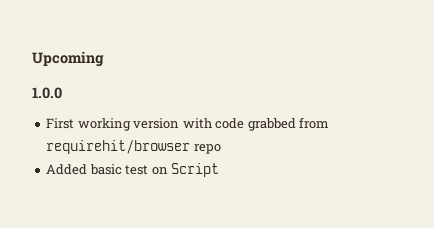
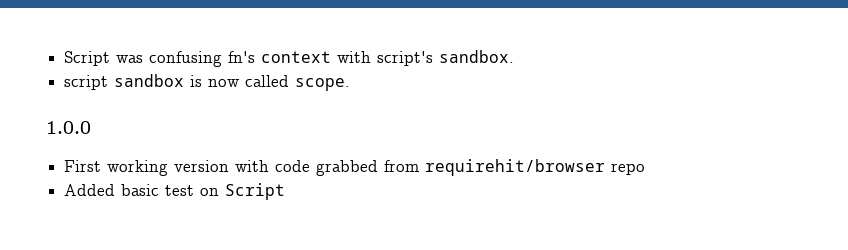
[32,51,104,67] Upcoming -> [64,50,515,67] [64,74,351,91] Script was confusing fn's context with script's sandbox. // script sandbox is now called scope.

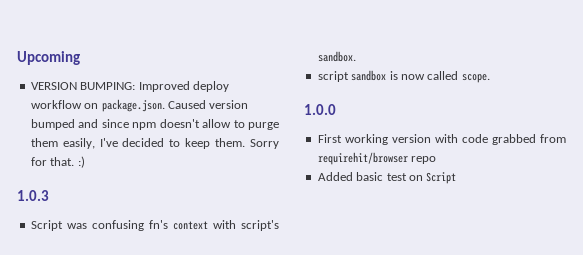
(64, 58) none -> [17,51,80,65] [30,81,229,92] [30,99,249,112] [30,119,279,130] [30,138,279,149] [30,156,85,168] [17,190,49,201] Upcoming // VERSION BUMPING: Improved deploy workflow on package.json. Caused version bumped and since npm doesn't allow to purge them easily, I've decided to keep them. Sorry for that. :) // 1.0.3 //

